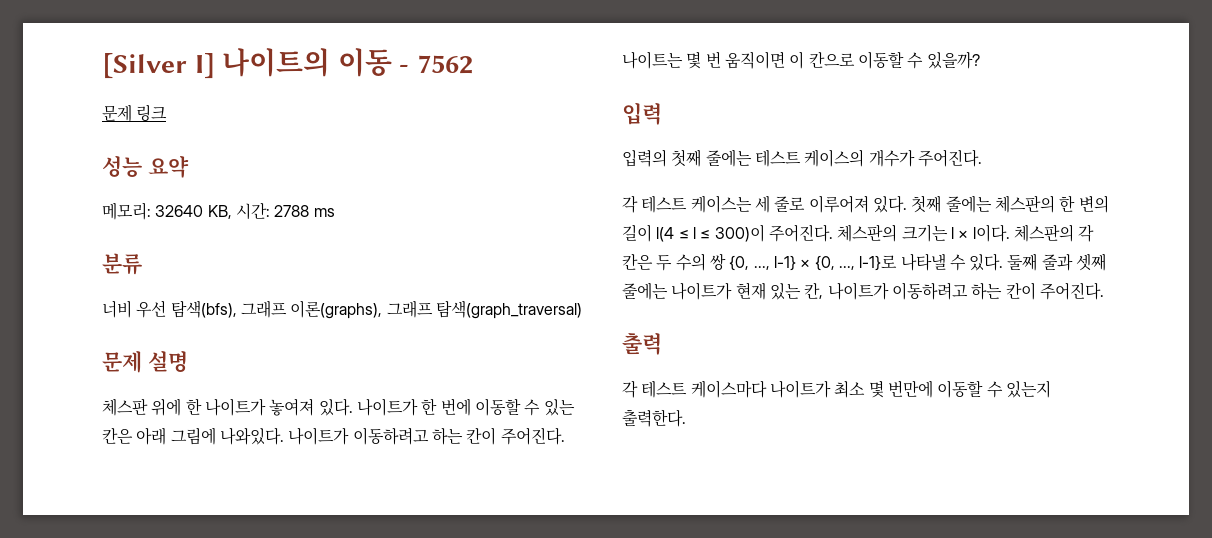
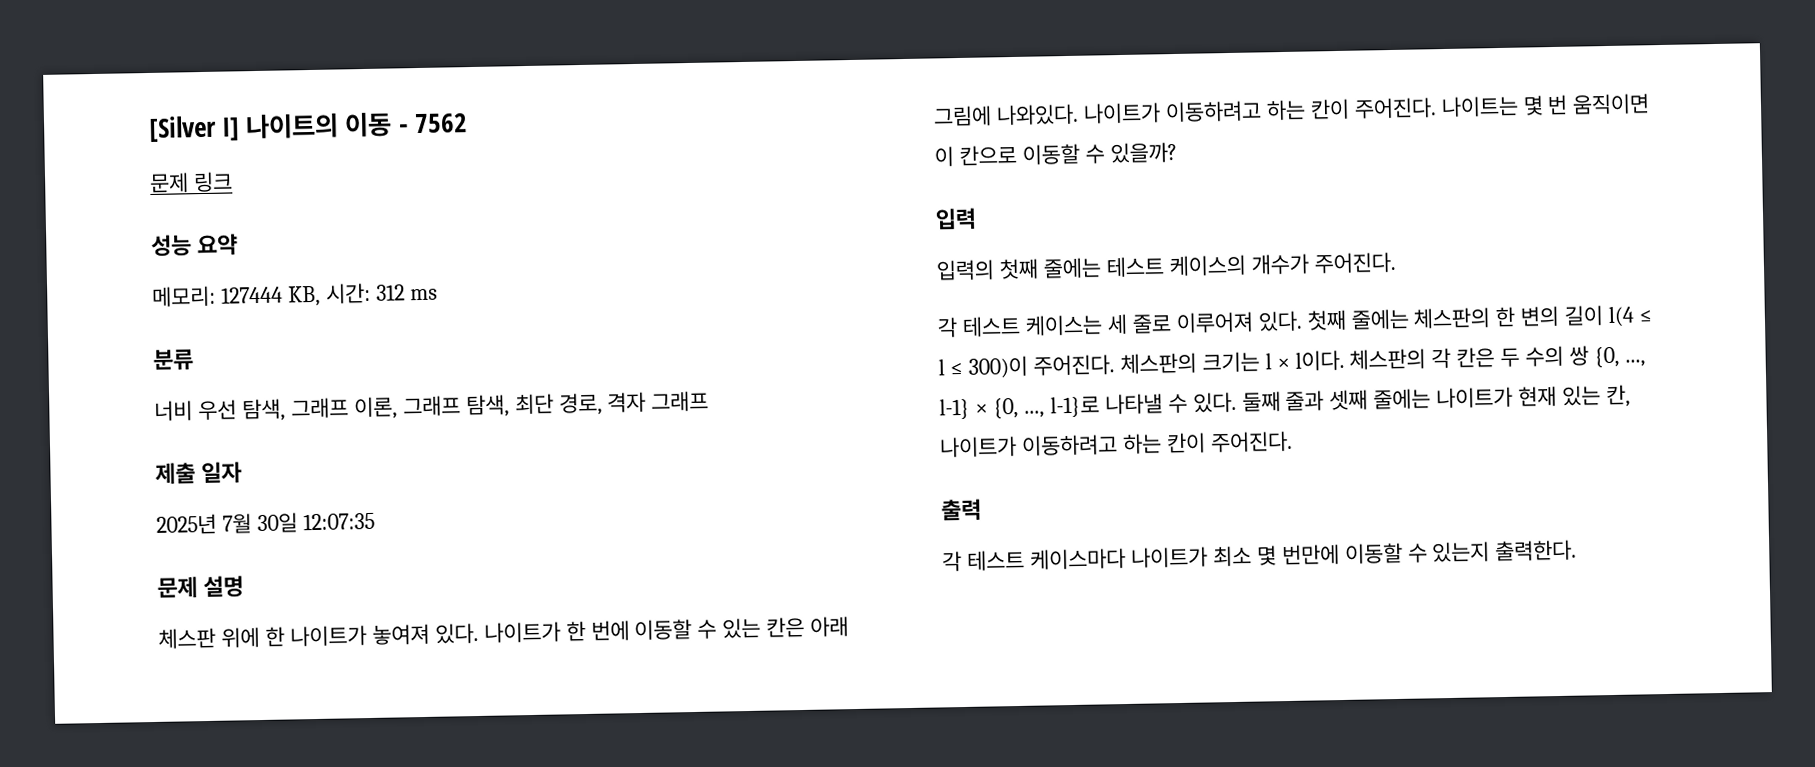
[155,205,204,217] 32640 -> [220,286,283,304] 127444
[274,205,310,217] 2788 -> [375,284,405,301] 312
[170,300,582,319] 탐색(bfs), 그래프 이론(graphs), 그래프 탐색(graph_traversal) -> [241,390,710,422] [155,461,243,485] [156,512,375,535] 탐색, 그래프 이론, 그래프 탐색, 최단 경로, 격자 그래프 // 제출 일자 // 2025년 7월 30일 12:07:35

